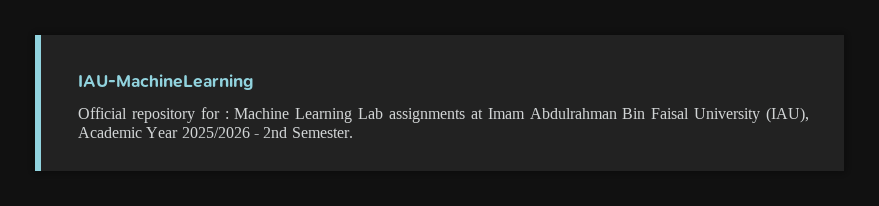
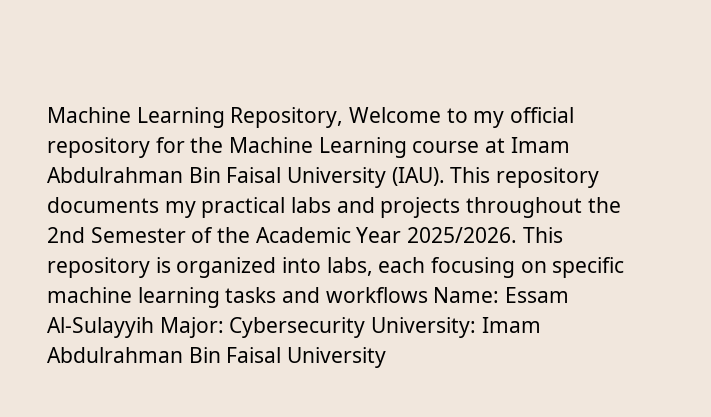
[78,74,254,90] [78,107,127,119] IAU-MachineLearning // Official -> [47,107,575,128] Machine Learning Repository, Welcome to my official
[224,108,465,123] : Machine Learning Lab assignments -> [190,137,480,158] the Machine Learning course
[766,107,809,123] [78,127,353,138] (IAU), Academic Year 2025/2026 - 2nd Semester. -> [391,167,600,188] [47,197,621,218] [47,227,563,243] [47,257,625,278] [47,287,570,308] [47,317,541,338] [47,347,387,368] (IAU). This repository documents my practical labs and projects throughout the 2nd Semester of the Academic Year 2025/2026. This repository is organized into labs, each focusing on specific machine learning tasks and workflows Name: Essam Al-Sulayyih Major: Cybersecurity University: Imam Abdulrahman Bin Faisal University

